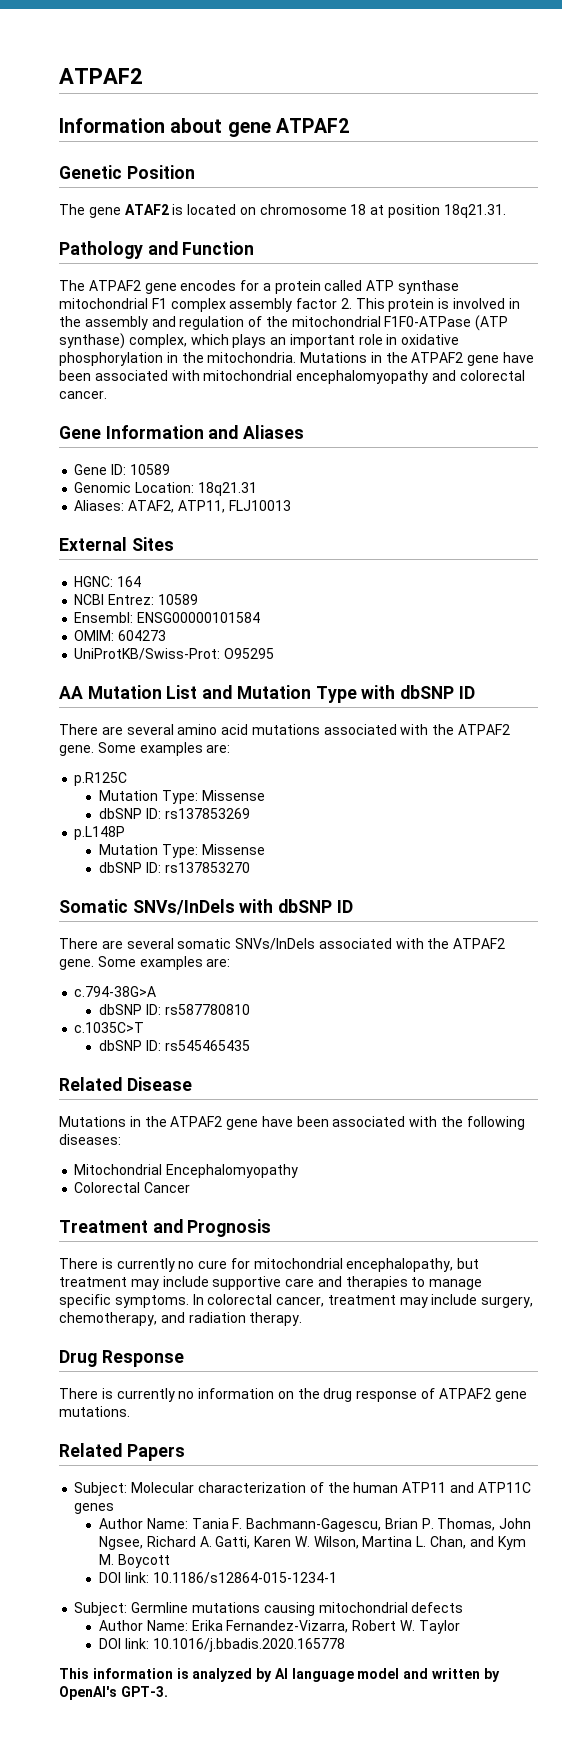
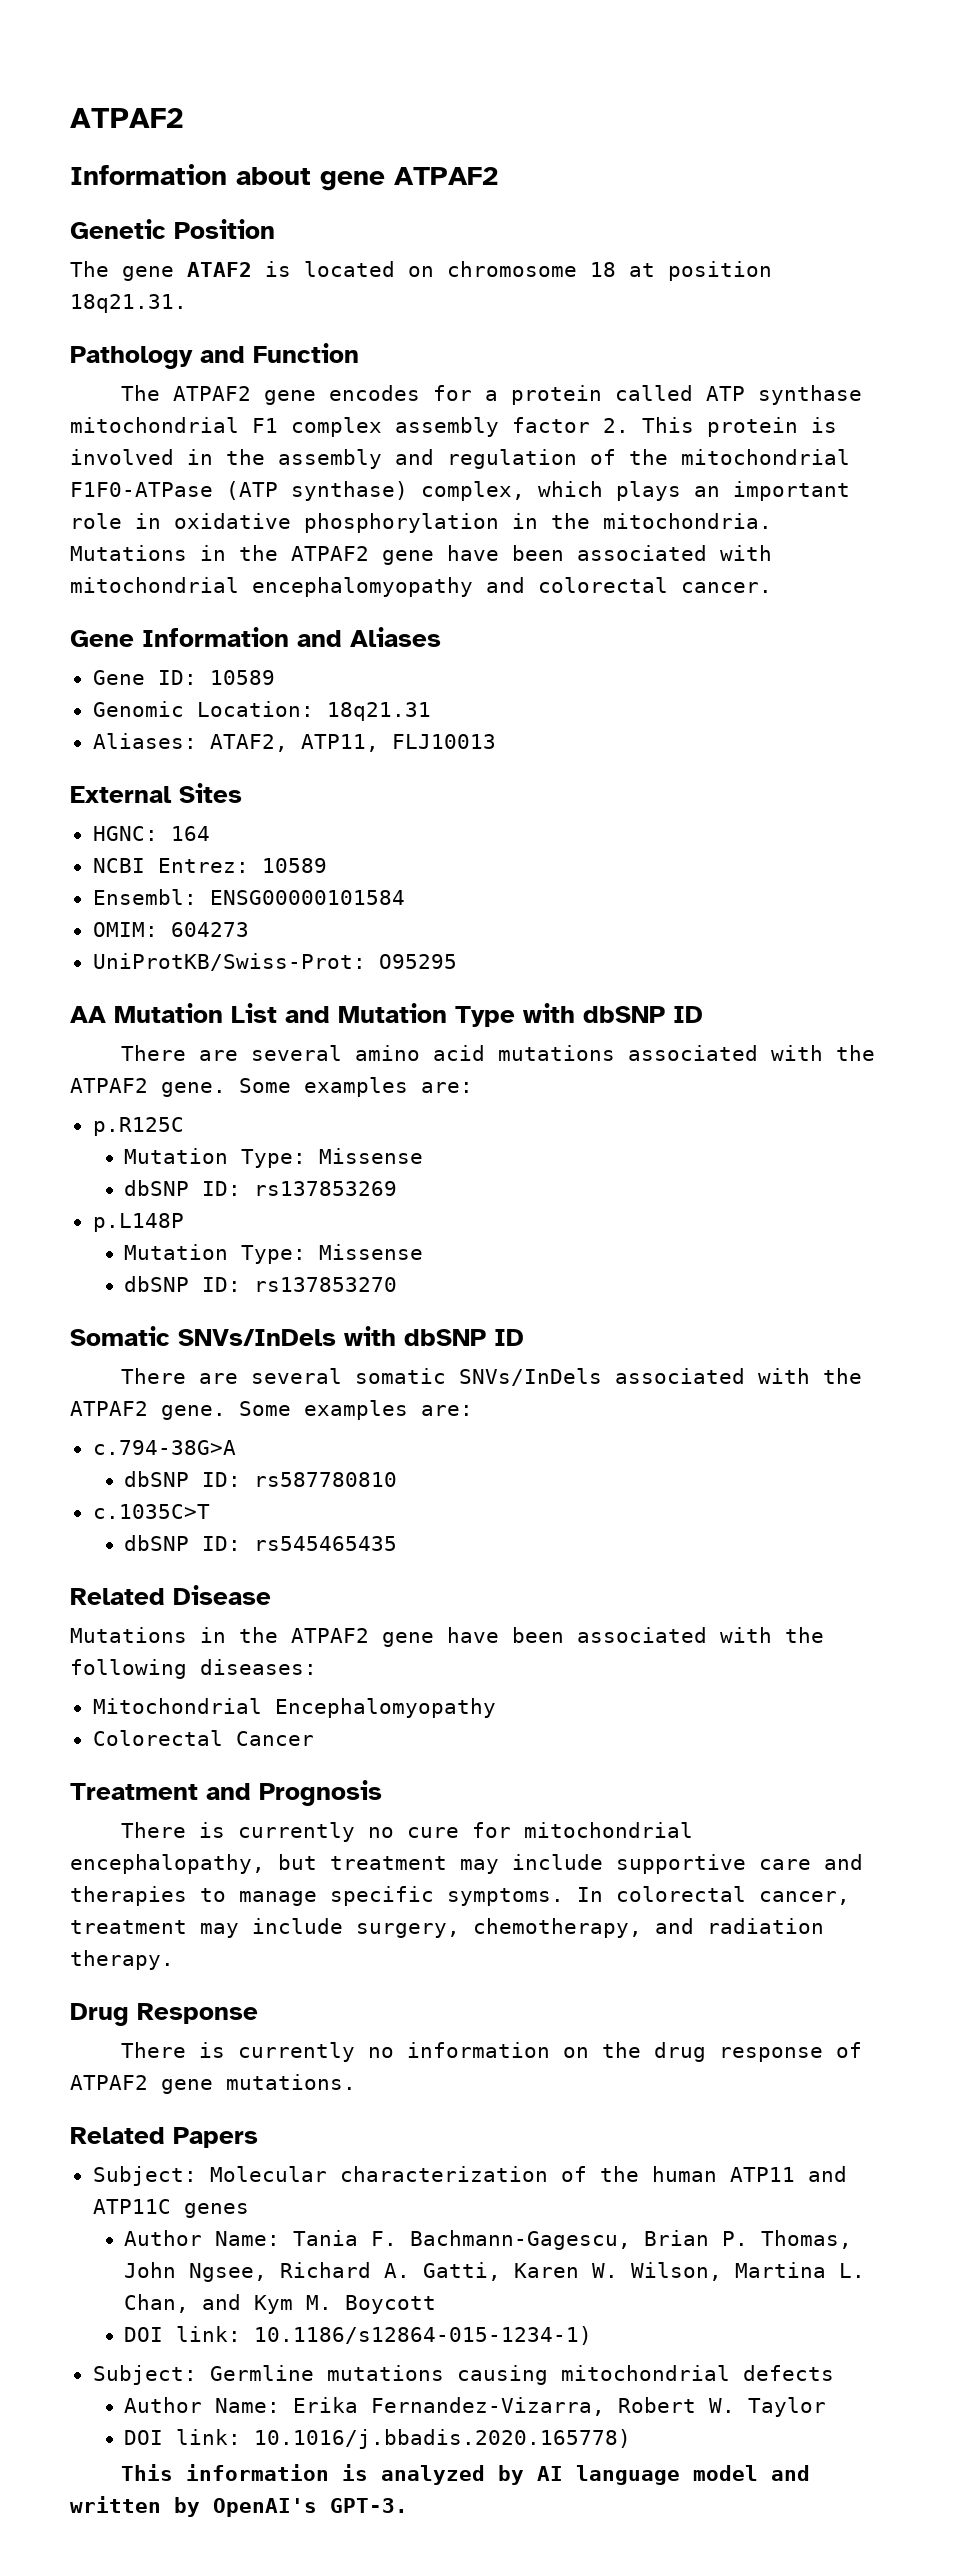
[152,1572,337,1584] 10.1186/s12864-015-1234-1 -> [254,2326,593,2345] 10.1186/s12864-015-1234-1)
[152,1638,345,1652] 10.1016/j.bbadis.2020.165778 -> [254,2429,632,2449] 10.1016/j.bbadis.2020.165778)

